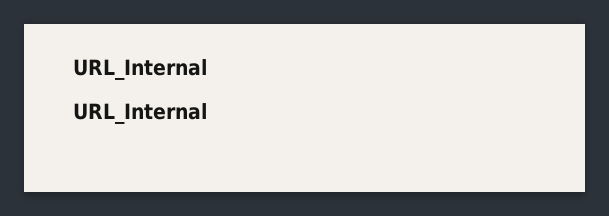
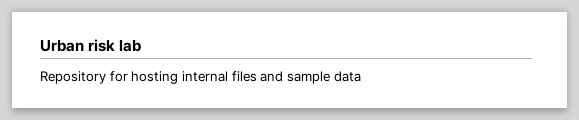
[73,59,207,80] [73,103,207,124] URL_Internal // URL_Internal -> [40,39,142,52] [40,71,361,84] Urban risk lab // Repository for hosting internal files and sample data

